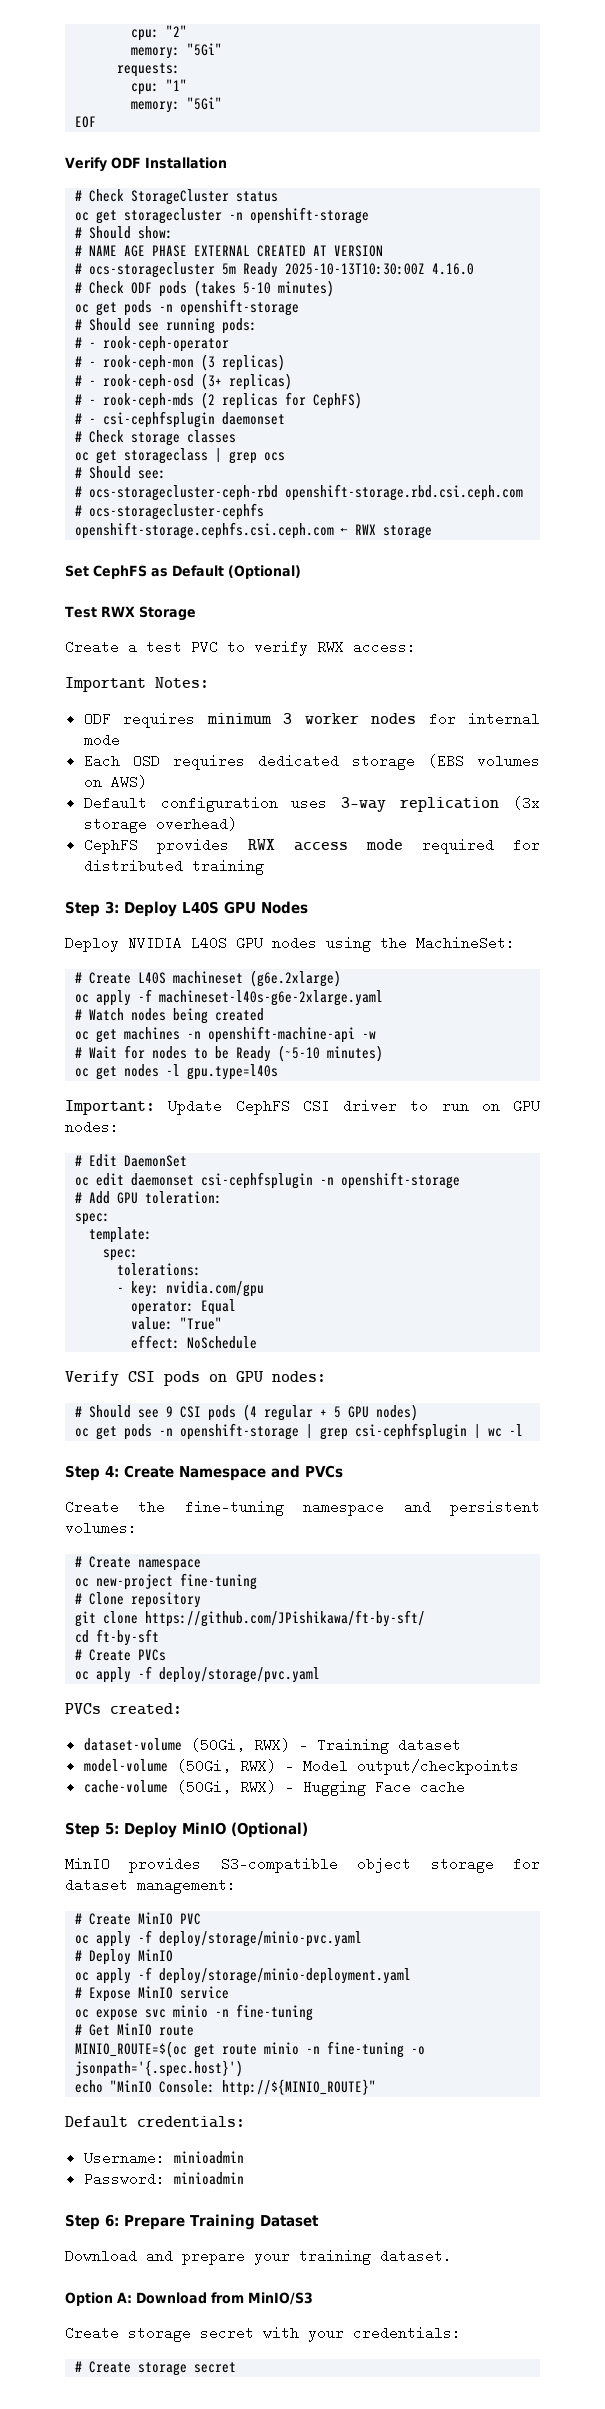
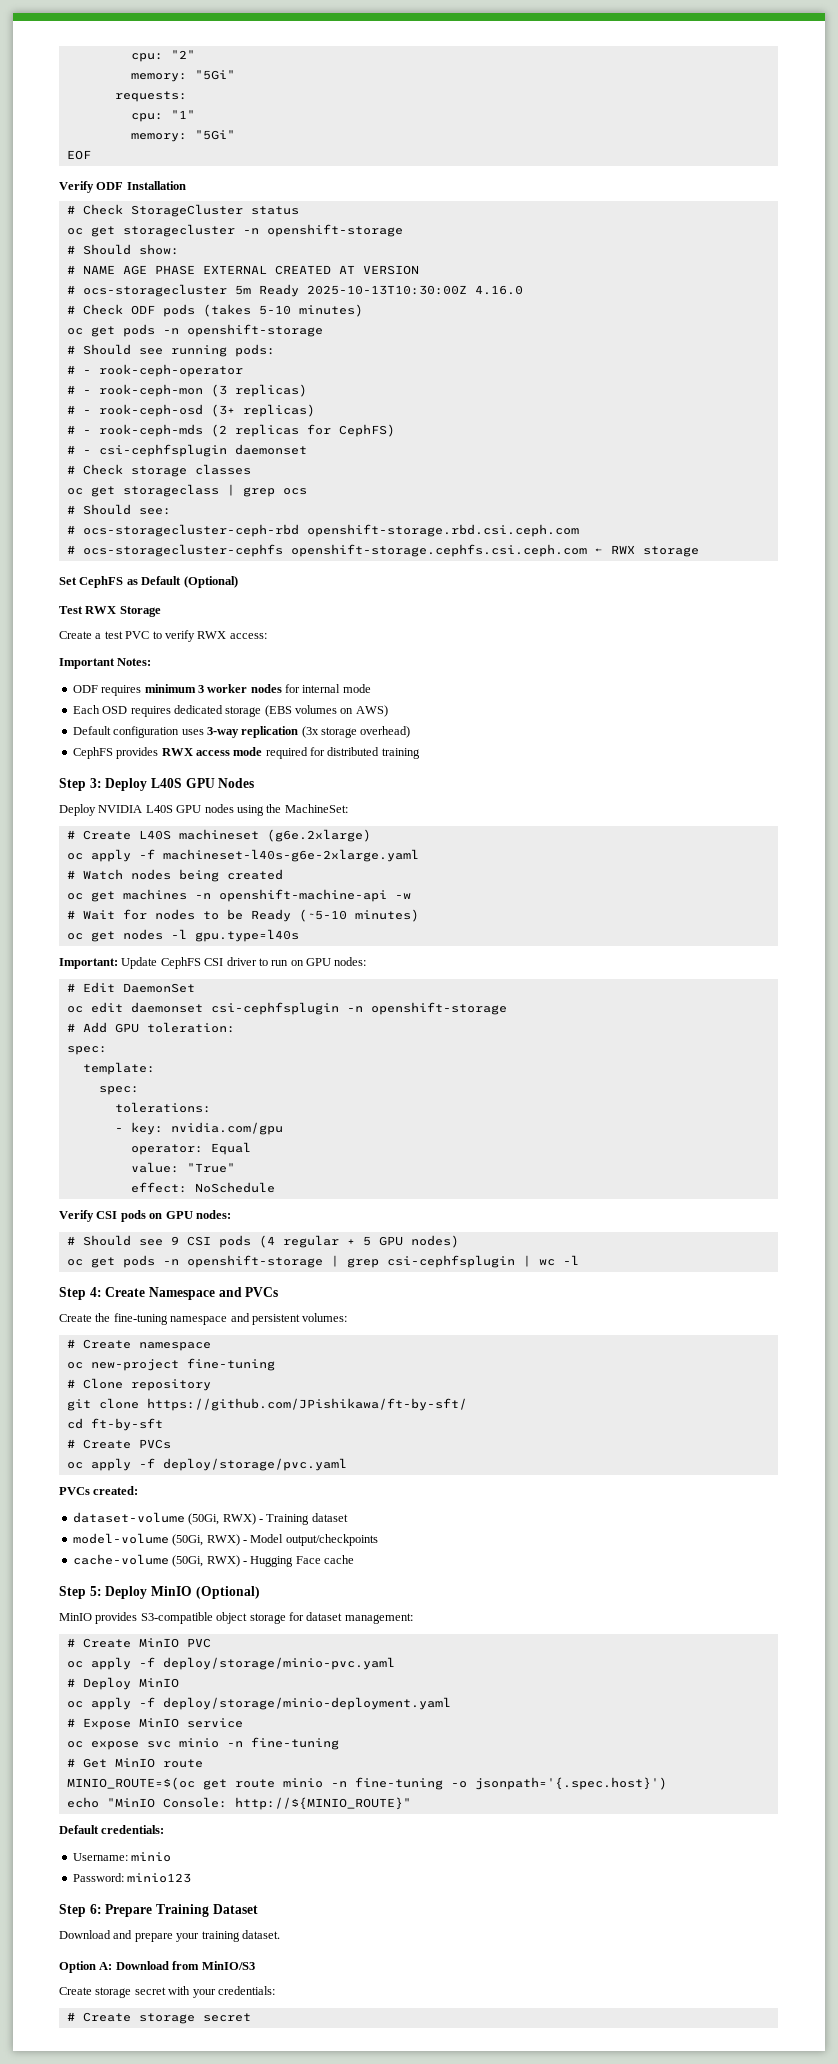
[173,2151,244,2164] minioadmin -> [131,1852,172,1862] minio
[173,2172,244,2185] minioadmin -> [127,1873,192,1883] minio123

